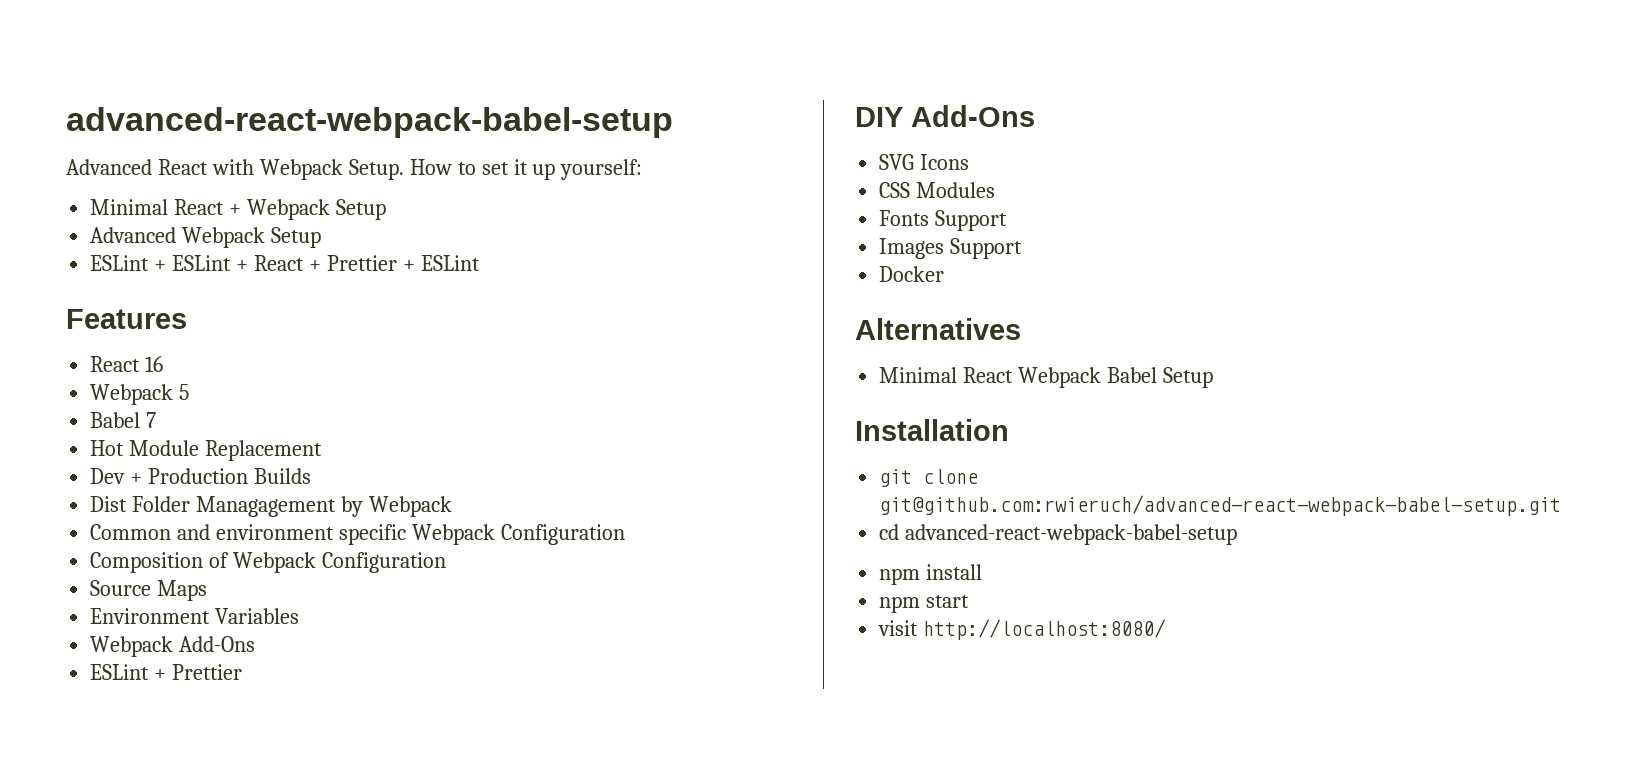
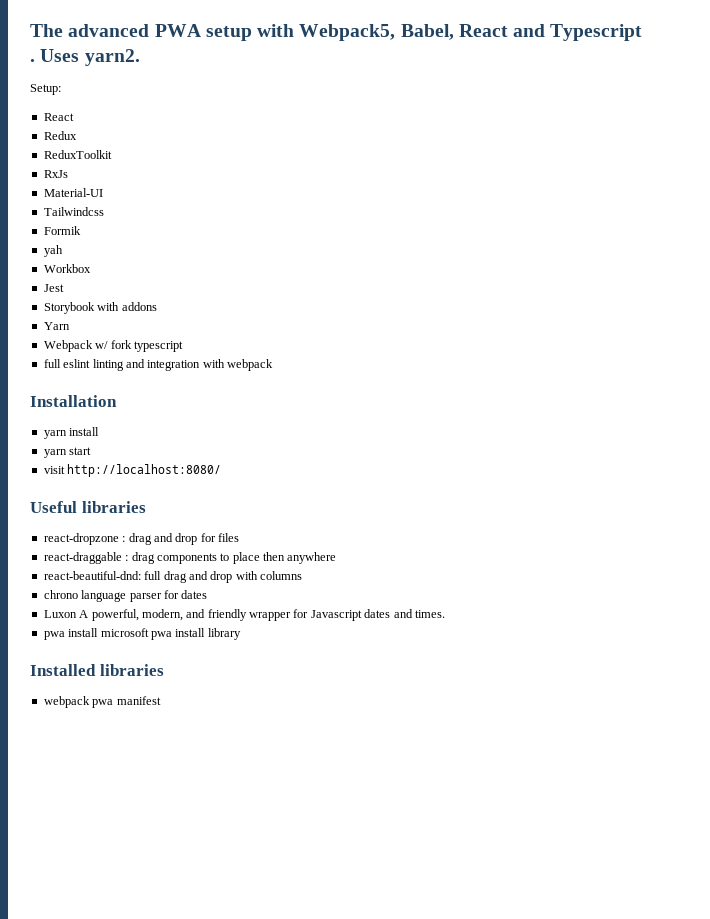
[66,107,673,138] [66,159,643,180] [90,199,386,220] [90,227,322,248] [90,255,480,271] [66,309,187,329] [90,356,164,372] [90,384,190,405] [90,412,157,428] [90,440,323,461] [90,468,312,484] [90,496,452,517] [90,524,625,545] [90,552,447,573] [90,580,208,601] [90,608,300,624] [90,636,256,657] [90,664,243,680] [855,105,1035,127] [879,154,970,170] [879,182,996,198] [879,210,1008,231] [879,238,1023,259] [879,266,945,282] [855,318,1021,340] [879,367,1213,388] [855,419,1009,441] [879,469,979,487] [879,495,1562,516] [879,524,1238,545] [879,568,921,585] advanced-react-webpack-babel-setup // Advanced React with Webpack Setup. How to set it up yourself: // Minimal React + Webpack Setup // Advanced Webpack Setup // ESLint + ESLint + React + Prettier + ESLint // Features // React 16 // Webpack 5 // Babel 7 // Hot Module Replacement // Dev + Production Builds // Dist Folder Managagement by Webpack // Common and environment specific Webpack Configuration // Composition of Webpack Configuration // Source Maps // Environment Variables // Webpack Add-Ons // ESLint + Prettier // DIY Add-Ons // SVG Icons // CSS Modules // Fonts Support // Images Support // Docker // Alternatives // Minimal React Webpack Babel Setup // Installation // git clone git@github.com:rwieruch/advanced-react-webpack-babel-setup.git // cd advanced-react-webpack-babel-setup // npm -> [30,24,643,41] [30,49,140,66] [30,84,61,95] [43,113,74,121] [43,131,77,140] [43,150,112,159] [43,170,68,178] [43,188,103,197] [43,207,104,216] [43,226,81,235] [43,245,63,257] [43,264,91,273] [43,284,64,292] [43,302,157,314] [43,322,70,330] [43,340,183,352] [43,359,273,371] [30,395,117,407] [43,430,67,439] The advanced PWA setup with Webpack5, Babel, React and Typescript . Uses yarn2. // Setup: // React // Redux // ReduxToolkit // RxJs // Material-UI // Tailwindcss // Formik // yah // Workbox // Jest // Storybook with addons // Yarn // Webpack w/ fork typescript // full eslint linting and integration with webpack // Installation // yarn
[879,596,921,613] npm -> [43,449,67,458] yarn
(1167, 629) none -> [30,501,146,513] [43,533,239,545] [43,552,337,564] [43,571,302,583] [43,590,208,602] [43,609,445,621] [43,628,241,640] [30,664,164,676] [43,696,161,708] // Useful libraries // react-dropzone : drag and drop for files // react-draggable : drag components to place then anywhere // react-beautiful-dnd: full drag and drop with columns // chrono language parser for dates // Luxon A powerful, modern, and friendly wrapper for Javascript dates and times. // pwa install microsoft pwa install library // Installed libraries // webpack pwa manifest

